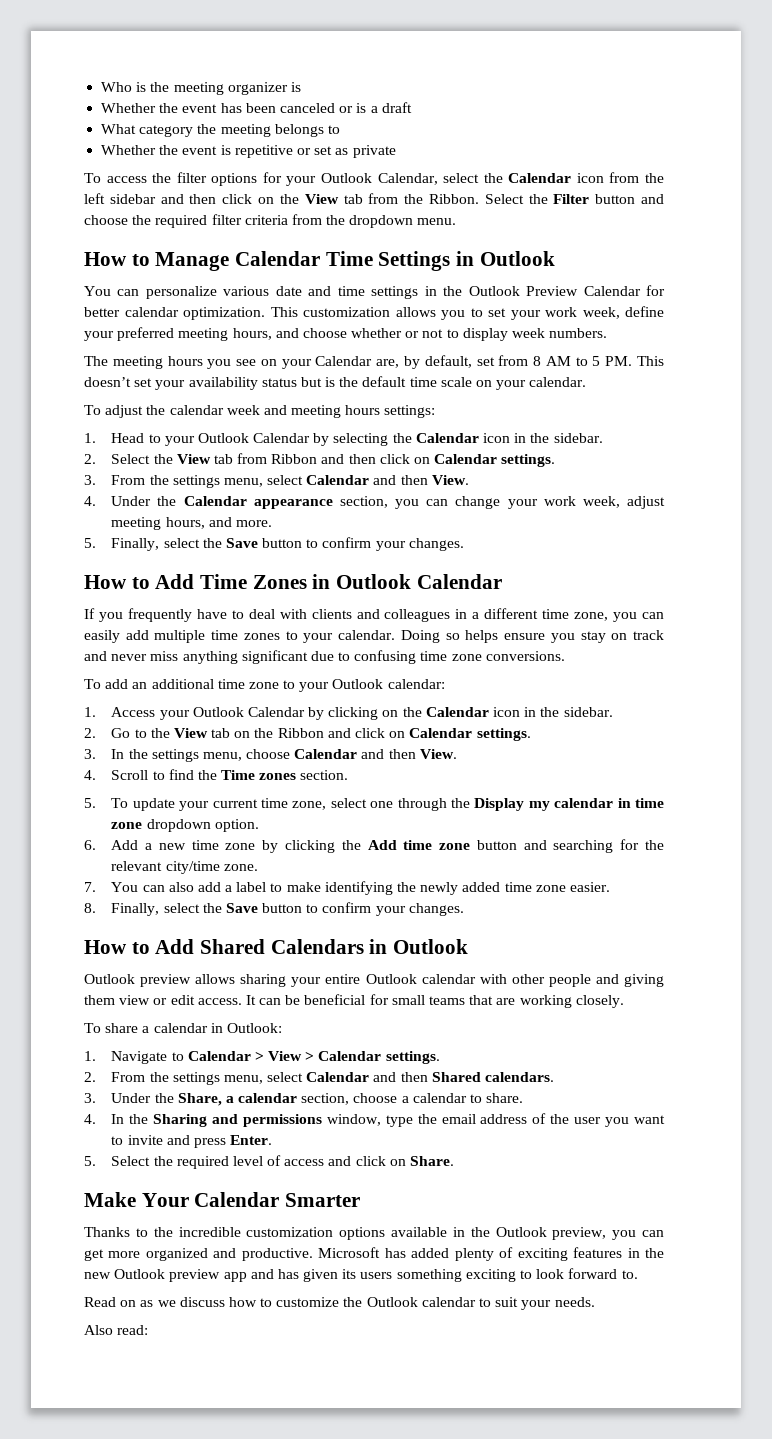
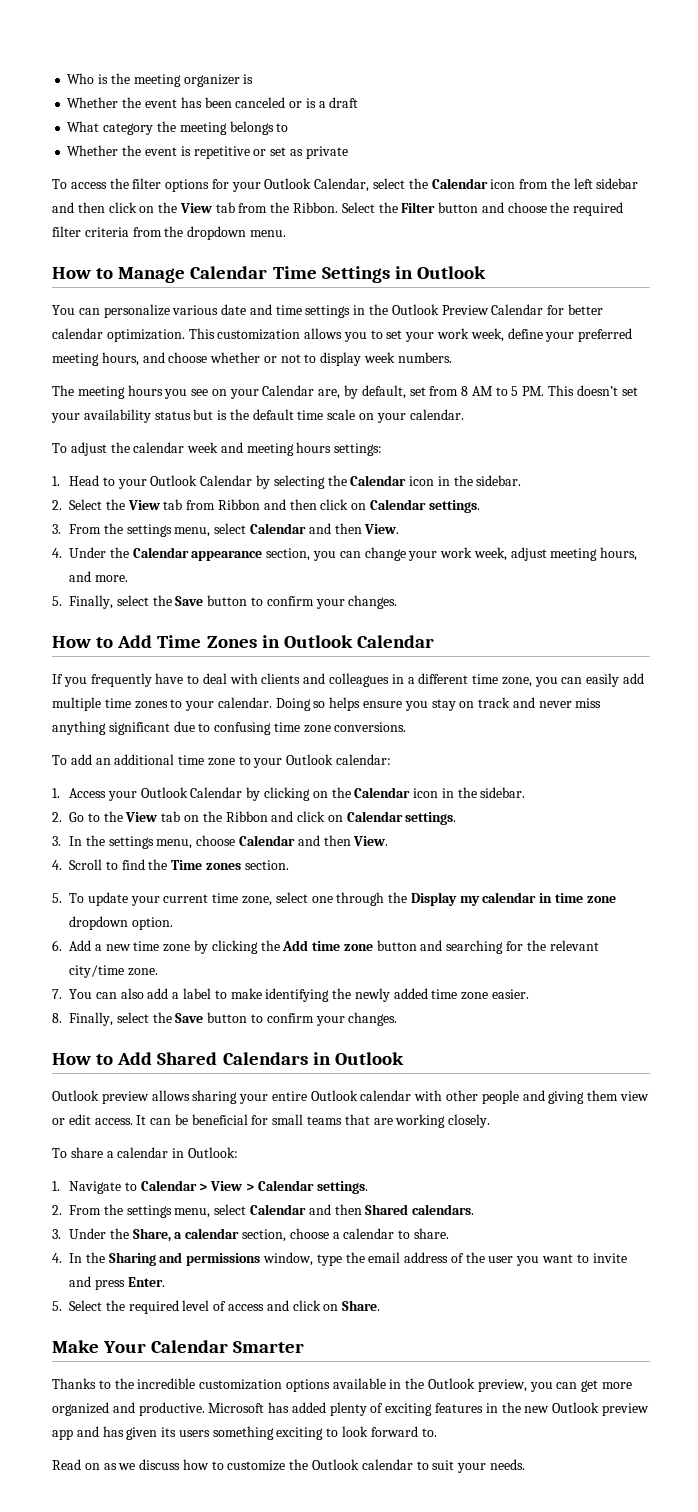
[84,1325,149,1335] // Also read: -> (525, 1464) none

